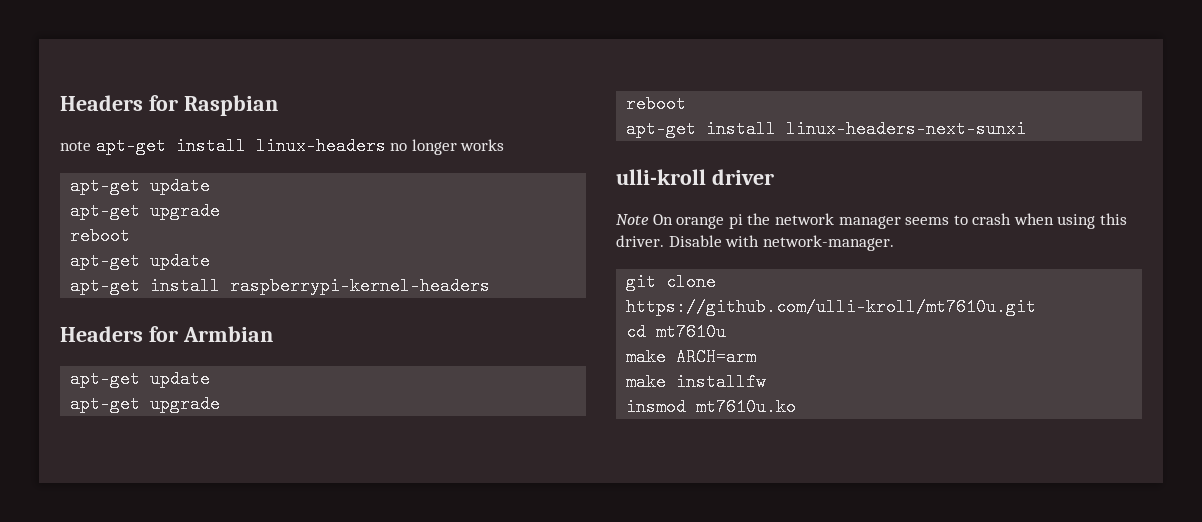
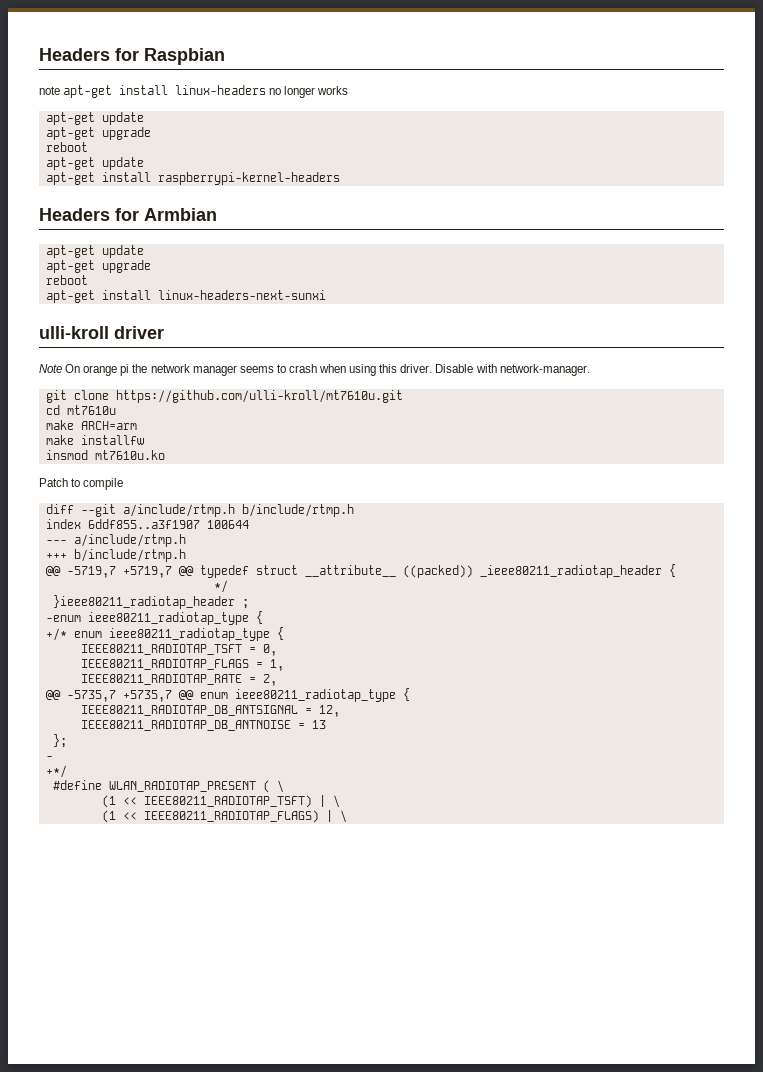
(797, 407) none -> [39,478,124,490] [45,504,354,517] [45,519,249,529] [45,534,186,547] [45,549,186,562] [45,564,676,578] [213,580,228,593] [52,595,249,609] [45,611,263,625] [45,627,284,641] [80,644,277,656] [80,659,284,671] [80,674,277,686] [45,688,410,702] [80,705,340,717] [80,720,326,731] [52,734,67,748] [45,756,53,760] [45,765,67,778] [52,780,284,793] [101,795,340,808] [101,810,347,823] // Patch to compile // diff --git a/include/rtmp.h b/include/rtmp.h // index 6ddf855..a3f1907 100644 // --- a/include/rtmp.h // +++ b/include/rtmp.h // @@ -5719,7 +5719,7 @@ typedef struct __attribute__ ((packed)) _ieee80211_radiotap_header { // */ // }ieee80211_radiotap_header ; // -enum ieee80211_radiotap_type { // +/* enum ieee80211_radiotap_type { // IEEE80211_RADIOTAP_TSFT = 0, // IEEE80211_RADIOTAP_FLAGS = 1, // IEEE80211_RADIOTAP_RATE = 2, // @@ -5735,7 +5735,7 @@ enum ieee80211_radiotap_type { // IEEE80211_RADIOTAP_DB_ANTSIGNAL = 12, // IEEE80211_RADIOTAP_DB_ANTNOISE = 13 // }; // - // +*/ // #define WLAN_RADIOTAP_PRESENT ( \ // (1 << IEEE80211_RADIOTAP_TSFT) | \ // (1 << IEEE80211_RADIOTAP_FLAGS) | \

